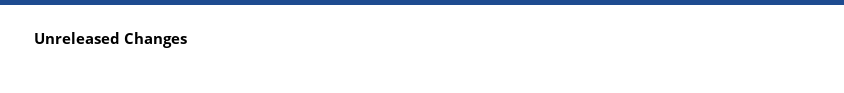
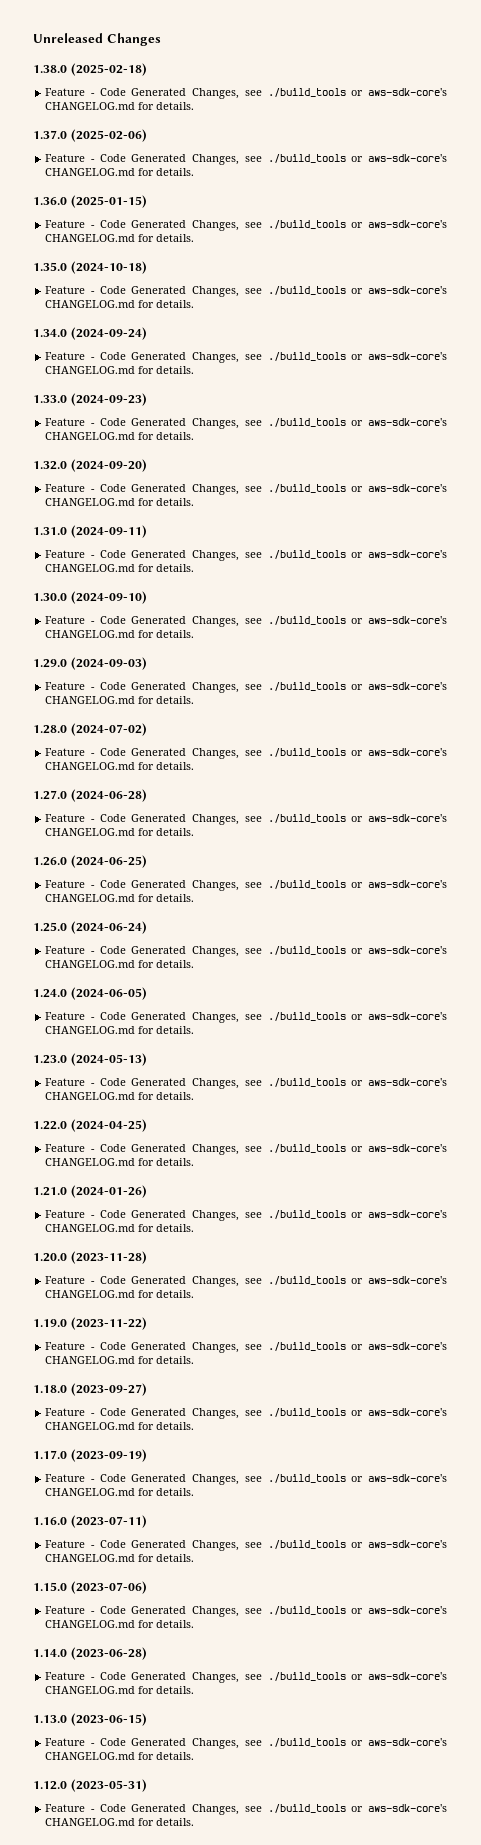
(188, 40) none -> [33,63,147,76] [45,88,448,99] [45,102,195,110] [33,129,147,142] [45,154,448,165] [45,168,195,176] [33,195,147,208] [45,220,448,231] [45,234,195,242] [33,261,147,274] [45,286,448,297] [45,300,195,308] [33,327,147,340] [45,352,448,363] [45,366,195,374] [33,393,147,406] [45,418,448,429] [45,432,195,440] [33,459,147,472] [45,484,448,495] [45,498,195,506] [33,525,147,538] [45,550,448,561] [45,564,195,572] [33,591,147,604] [45,616,448,627] [45,630,195,638] [33,657,147,670] [45,682,448,693] [45,696,195,704] [33,723,147,736] [45,748,448,759] [45,762,195,770] [33,789,147,802] [45,814,448,825] [45,828,195,836] [33,855,147,868] [45,880,448,891] [45,894,195,902] [33,921,147,934] [45,946,448,957] [45,960,195,968] [33,987,147,1000] [45,1012,448,1023] [45,1026,195,1034] [33,1053,147,1066] [45,1078,448,1089] [45,1092,195,1100] [33,1119,147,1132] [45,1144,448,1155] [45,1158,195,1166] [33,1185,147,1198] [45,1210,448,1221] [45,1224,195,1232] [33,1251,147,1264] [45,1276,448,1287] [45,1290,195,1298] [33,1317,147,1330] [45,1342,448,1353] [45,1356,195,1364] [33,1383,147,1396] [45,1408,448,1419] [45,1422,195,1430] [33,1449,147,1462] [45,1474,448,1485] [45,1488,195,1496] [33,1515,147,1528] [45,1540,448,1551] [45,1554,195,1562] [33,1581,147,1594] [45,1606,448,1617] [45,1620,195,1628] [33,1647,147,1660] [45,1672,448,1683] [45,1686,195,1694] [33,1713,147,1726] [45,1738,448,1749] [45,1752,195,1760] [33,1779,147,1792] [45,1804,448,1815] [45,1818,195,1826] // 1.38.0 (2025-02-18) // Feature - Code Generated Changes, see ./build_tools or aws-sdk-core's CHANGELOG.md for details. // 1.37.0 (2025-02-06) // Feature - Code Generated Changes, see ./build_tools or aws-sdk-core's CHANGELOG.md for details. // 1.36.0 (2025-01-15) // Feature - Code Generated Changes, see ./build_tools or aws-sdk-core's CHANGELOG.md for details. // 1.35.0 (2024-10-18) // Feature - Code Generated Changes, see ./build_tools or aws-sdk-core's CHANGELOG.md for details. // 1.34.0 (2024-09-24) // Feature - Code Generated Changes, see ./build_tools or aws-sdk-core's CHANGELOG.md for details. // 1.33.0 (2024-09-23) // Feature - Code Generated Changes, see ./build_tools or aws-sdk-core's CHANGELOG.md for details. // 1.32.0 (2024-09-20) // Feature - Code Generated Changes, see ./build_tools or aws-sdk-core's CHANGELOG.md for details. // 1.31.0 (2024-09-11) // Feature - Code Generated Changes, see ./build_tools or aws-sdk-core's CHANGELOG.md for details. // 1.30.0 (2024-09-10) // Feature - Code Generated Changes, see ./build_tools or aws-sdk-core's CHANGELOG.md for details. // 1.29.0 (2024-09-03) // Feature - Code Generated Changes, see ./build_tools or aws-sdk-core's CHANGELOG.md for details. // 1.28.0 (2024-07-02) // Feature - Code Generated Changes, see ./build_tools or aws-sdk-core's CHANGELOG.md for details. // 1.27.0 (2024-06-28) // Feature - Code Generated Changes, see ./build_tools or aws-sdk-core's CHANGELOG.md for details. // 1.26.0 (2024-06-25) // Feature - Code Generated Changes, see ./build_tools or aws-sdk-core's CHANGELOG.md for details. // 1.25.0 (2024-06-24) // Feature - Code Generated Changes, see ./build_tools or aws-sdk-core's CHANGELOG.md for details. // 1.24.0 (2024-06-05) // Feature - Code Generated Changes, see ./build_tools or aws-sdk-core's CHANGELOG.md for details. // 1.23.0 (2024-05-13) // Feature - Code Generated Changes, see ./build_tools or aws-sdk-core's CHANGELOG.md for details. // 1.22.0 (2024-04-25) // Feature - Code Generated Changes, see ./build_tools or aws-sdk-core's CHANGELOG.md for details. // 1.21.0 (2024-01-26) // Feature - Code Generated Changes, see ./build_tools or aws-sdk-core's CHANGELOG.md for details. // 1.20.0 (2023-11-28) // Feature - Code Generated Changes, see ./build_tools or aws-sdk-core's CHANGELOG.md for details. // 1.19.0 (2023-11-22) // Feature - Code Generated Changes, see ./build_tools or aws-sdk-core's CHANGELOG.md for details. // 1.18.0 (2023-09-27) // Feature - Code Generated Changes, see ./build_tools or aws-sdk-core's CHANGELOG.md for details. // 1.17.0 (2023-09-19) // Feature - Code Generated Changes, see ./build_tools or aws-sdk-core's CHANGELOG.md for details. // 1.16.0 (2023-07-11) // Feature - Code Generated Changes, see ./build_tools or aws-sdk-core's CHANGELOG.md for details. // 1.15.0 (2023-07-06) // Feature - Code Generated Changes, see ./build_tools or aws-sdk-core's CHANGELOG.md for details. // 1.14.0 (2023-06-28) // Feature - Code Generated Changes, see ./build_tools or aws-sdk-core's CHANGELOG.md for details. // 1.13.0 (2023-06-15) // Feature - Code Generated Changes, see ./build_tools or aws-sdk-core's CHANGELOG.md for details. // 1.12.0 (2023-05-31) // Feature - Code Generated Changes, see ./build_tools or aws-sdk-core's CHANGELOG.md for details.

